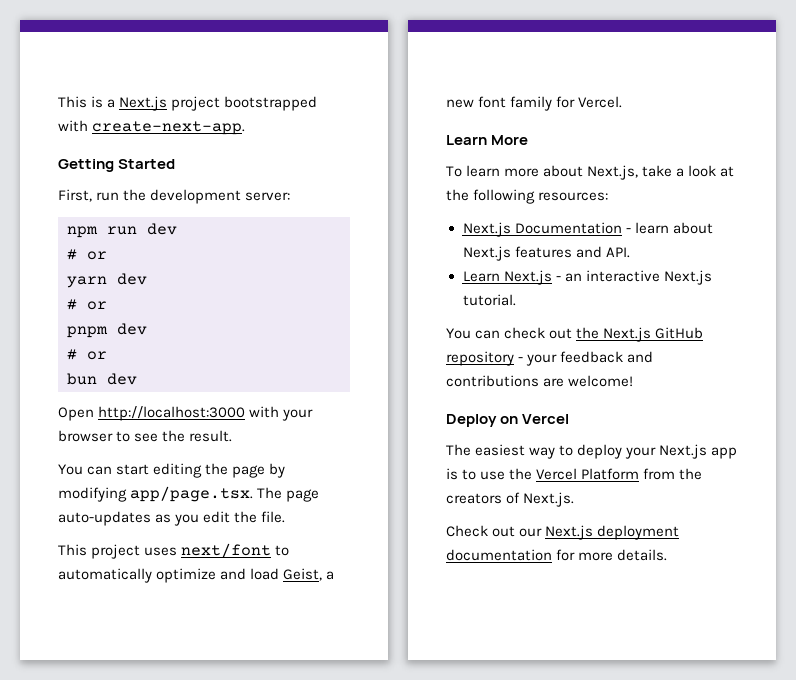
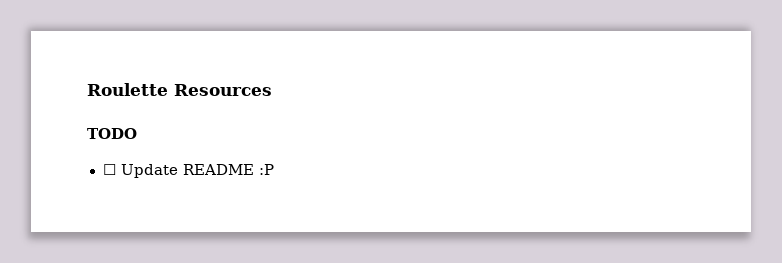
[58,96,318,111] [58,120,246,135] [58,159,176,172] [58,189,291,204] [67,223,177,238] [67,249,107,260] [67,273,147,288] [67,299,107,310] [67,323,147,338] [67,349,107,360] [67,373,137,385] [58,406,314,421] [58,430,233,442] [58,463,286,478] [58,486,320,502] [58,511,286,526] [58,543,290,559] [58,568,335,583] [446,96,623,111] [446,135,529,145] [446,165,735,180] [446,189,609,204] [462,222,713,237] [462,246,630,261] [462,270,712,285] [462,294,516,306] [446,327,704,342] [446,351,654,366] [446,375,634,387] [446,414,570,427] [446,444,738,459] [446,468,703,480] [446,492,575,507] [446,525,680,540] [446,549,668,561] This is a Next.js project bootstrapped with create-next-app. // Getting Started // First, run the development server: // npm run dev // # or // yarn dev // # or // pnpm dev // # or // bun dev // Open http://localhost:3000 with your browser to see the result. // You can start editing the page by modifying app/page.tsx. The page auto-updates as you edit the file. // This project uses next/font to automatically optimize and load Geist, a new font family for Vercel. // Learn More // To learn more about Next.js, take a look at the following resources: // Next.js Documentation - learn about Next.js features and API. // Learn Next.js - an interactive Next.js tutorial. // You can check out the Next.js GitHub repository - your feedback and contributions are welcome! // Deploy on Vercel // The easiest way to deploy your Next.js app is to use the Vercel Platform from the creators of Next.js. // Check out our Next.js deployment documentation for more details. -> [87,83,272,96] [87,128,137,139] [102,164,274,178] Roulette Resources // TODO // ☐ Update README :P

